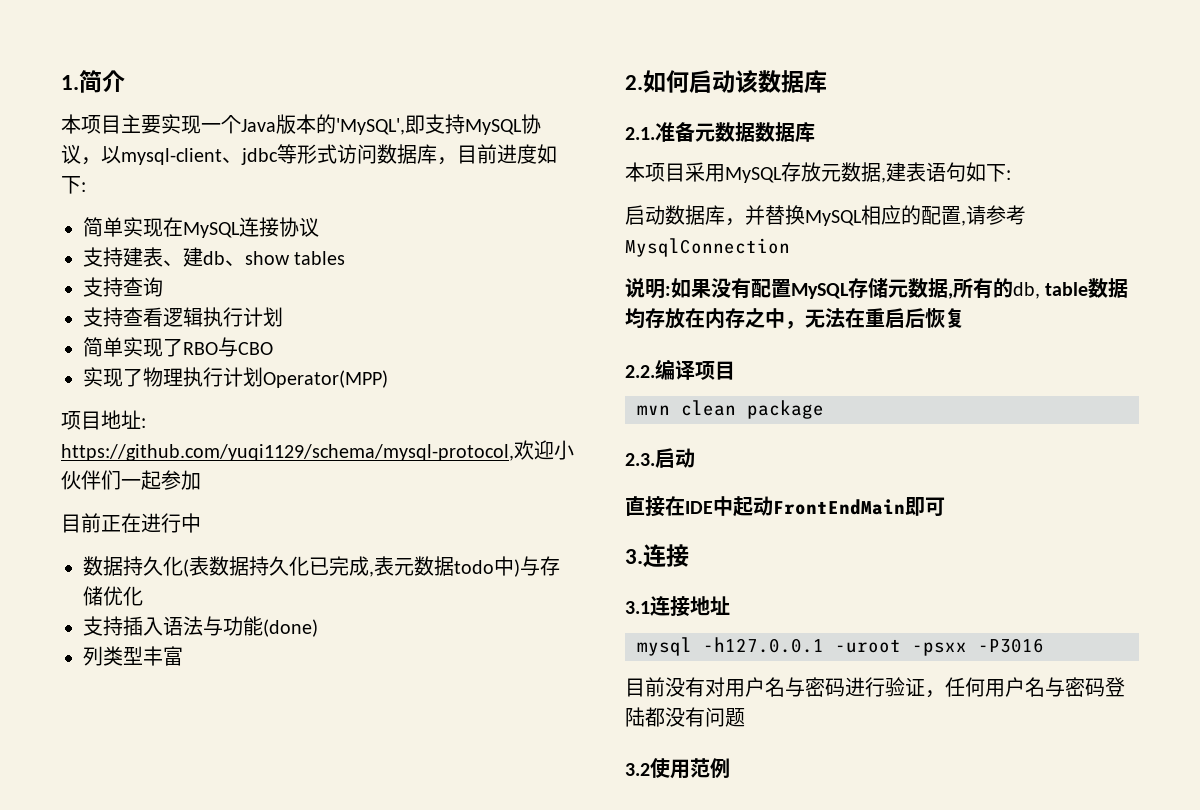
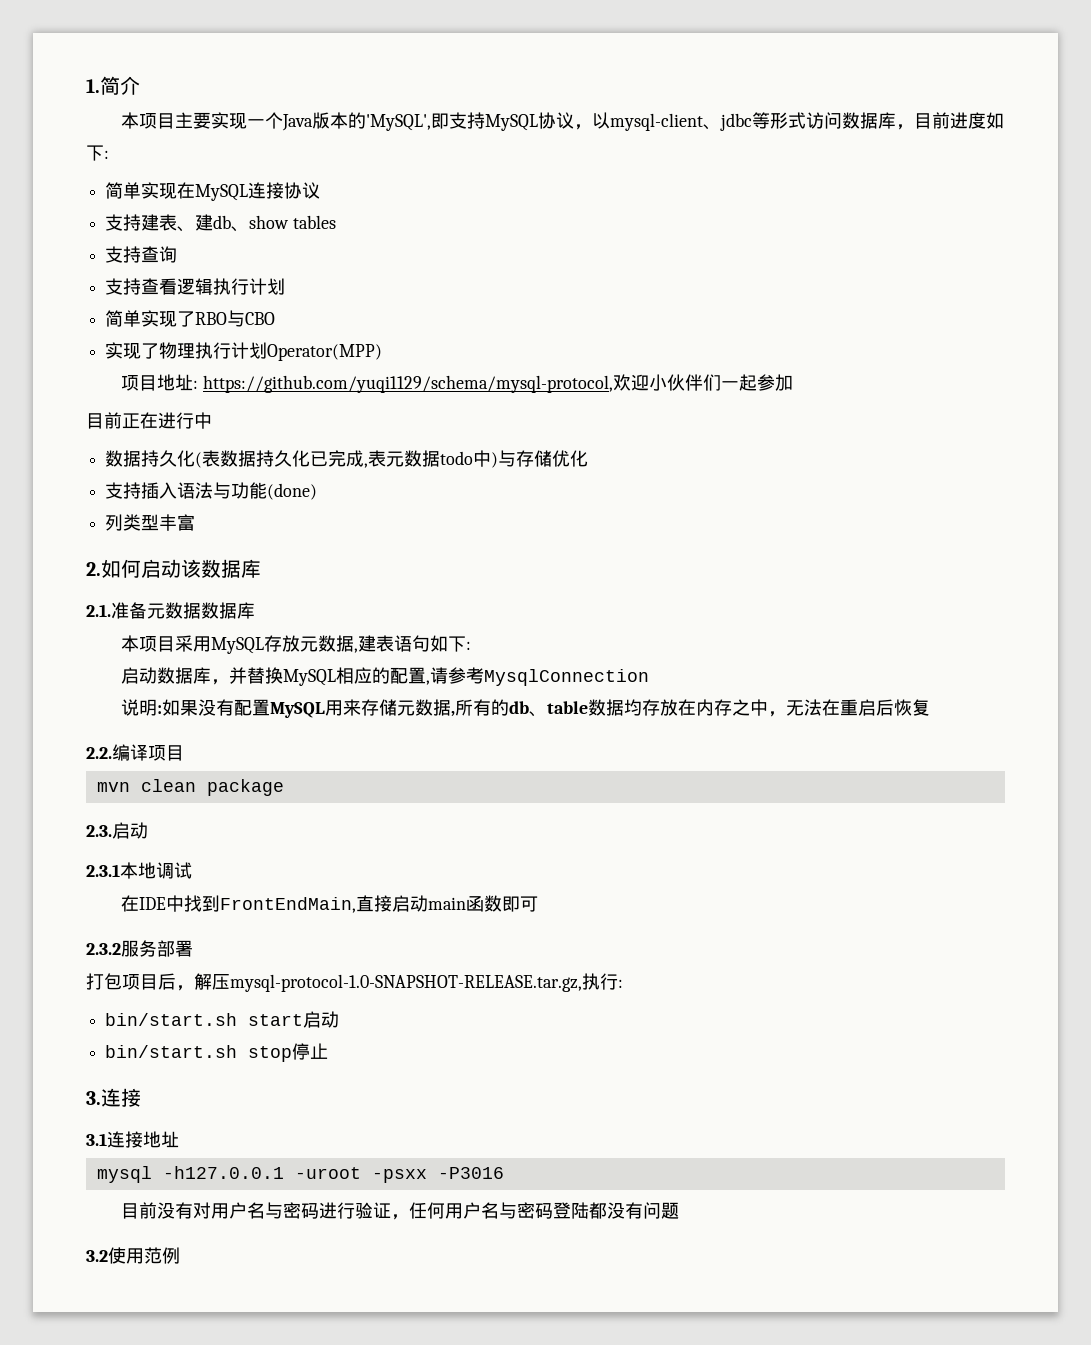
(849, 291) none -> [325,699,362,716] 用来
[1013,282,1040,299] db, -> [509,701,548,717] db、
[625,496,945,517] 直接在IDE中起动FrontEndMain即可 -> [86,862,192,879] [121,895,539,913] [86,940,193,957] [86,973,623,992] [105,1011,340,1028] [105,1043,329,1062] 2.3.1本地调试 // 在IDE中找到FrontEndMain,直接启动main函数即可 // 2.3.2服务部署 // 打包项目后，解压mysql-protocol-1.0-SNAPSHOT-RELEASE.tar.gz,执行: // bin/start.sh start启动 // bin/start.sh stop停止

